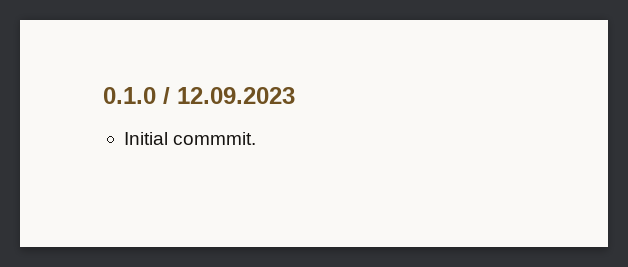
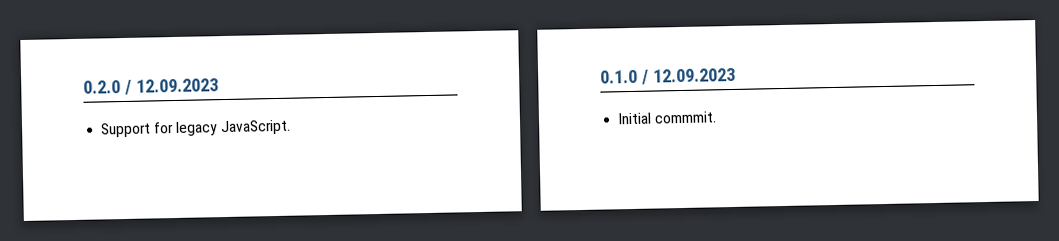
(103, 95) none -> [83,78,219,96] [100,119,291,138] 0.2.0 / 12.09.2023 // Support for legacy JavaScript. //

